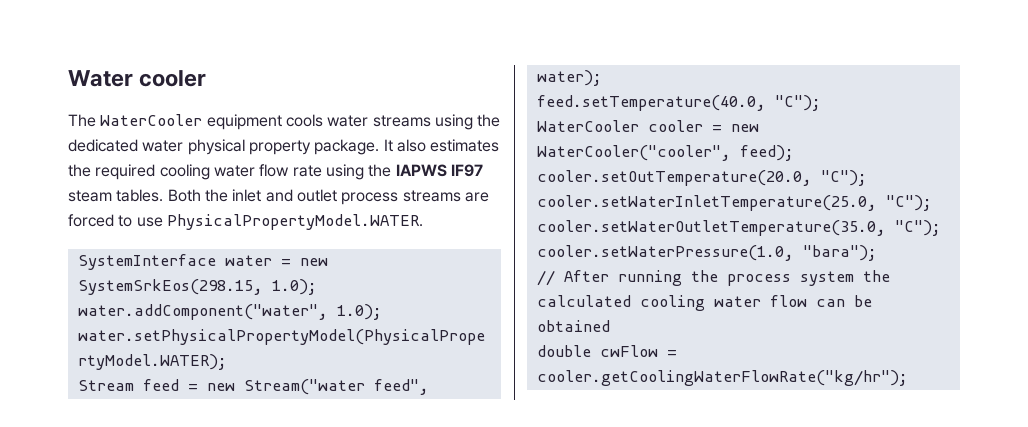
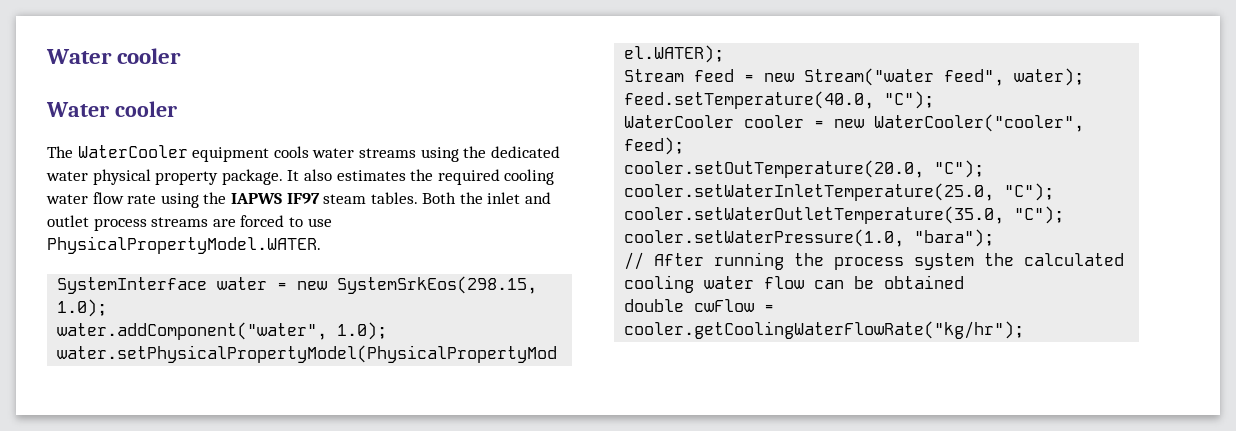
[68,70,207,87] Water cooler -> [46,48,182,64] [46,101,177,117] Water cooler // Water cooler

